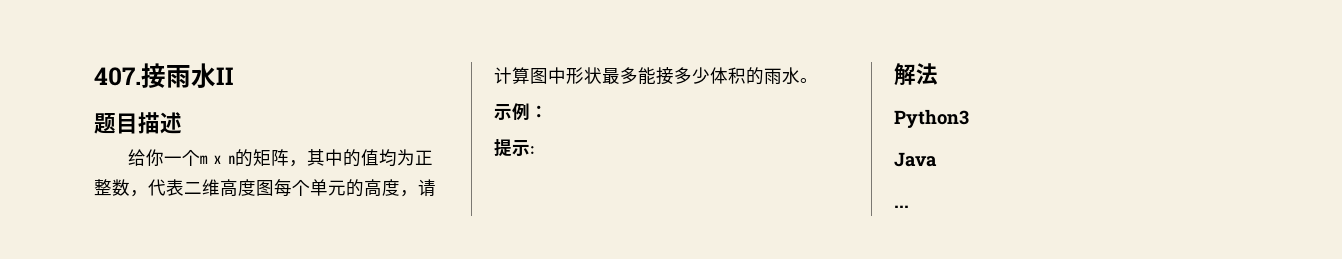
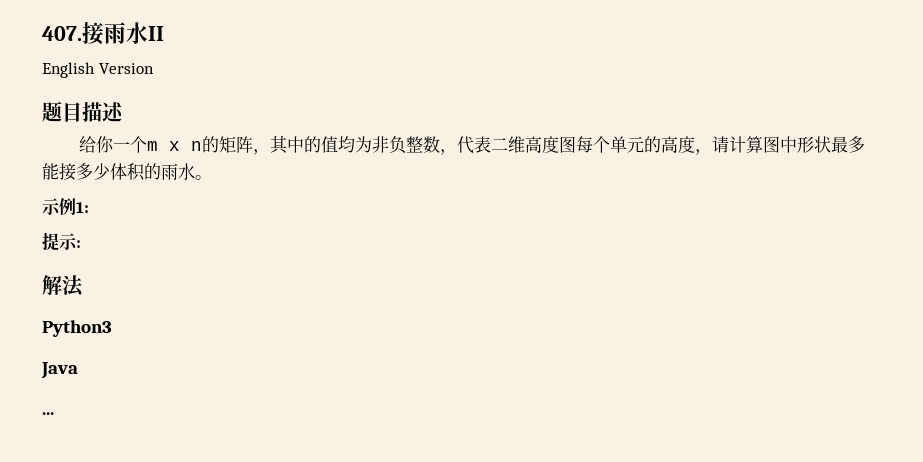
(234, 76) none -> [42,62,154,78] // English Version
[414,150,433,165] 正 -> [372,136,407,154] 非负
[530,105,548,118] ： -> [76,202,89,213] 1:

